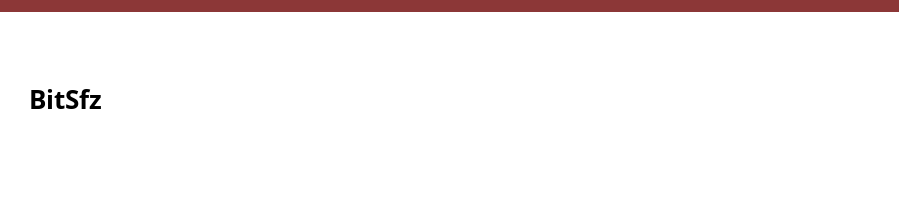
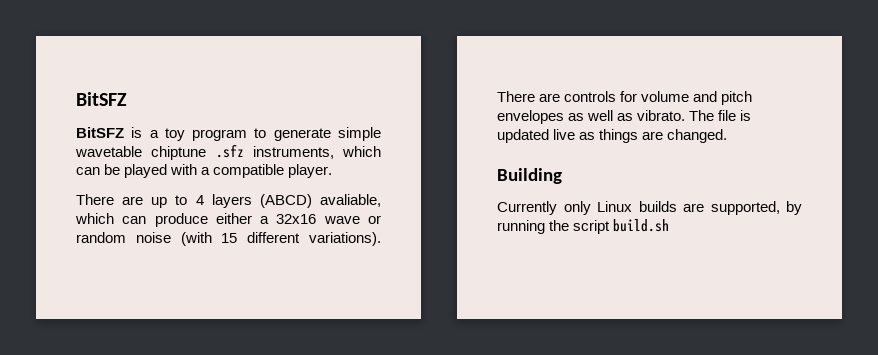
[29,89,102,109] BitSfz -> [76,92,127,106] [76,127,381,141] [75,144,381,160] [76,164,333,178] [76,194,381,208] [75,213,381,227] [76,232,381,246] [497,91,753,105] [497,110,752,124] [497,129,728,143] [497,168,562,184] [497,201,802,215] [497,219,670,234] BitSFZ // BitSFZ is a toy program to generate simple wavetable chiptune .sfz instruments, which can be played with a compatible player. // There are up to 4 layers (ABCD) avaliable, which can produce either a 32x16 wave or random noise (with 15 different variations). There are controls for volume and pitch envelopes as well as vibrato. The file is updated live as things are changed. // Building // Currently only Linux builds are supported, by running the script build.sh

